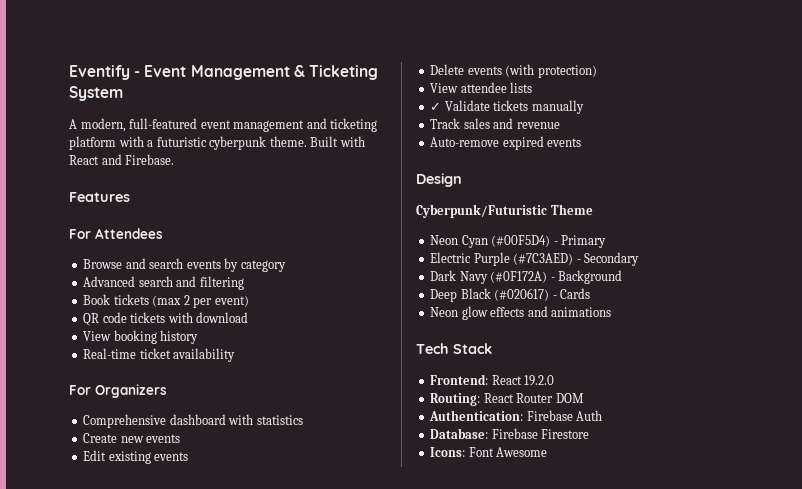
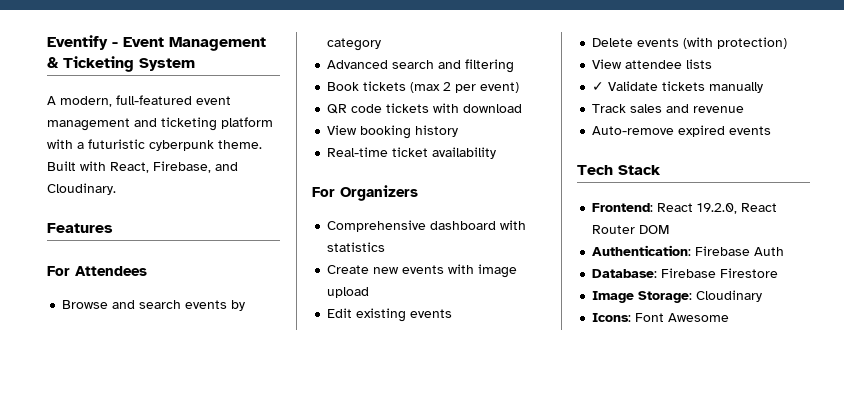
[69,154,175,165] React and Firebase. -> [110,161,238,173] [47,183,116,195] React, Firebase, and Cloudinary.
(181, 438) none -> [448,264,518,278] [327,287,370,298] with image upload
[416,173,462,187] [416,204,593,218] [430,235,607,248] [430,252,640,266] [430,270,623,284] [430,288,591,302] [430,306,612,320] // Design // Cyberpunk/Futuristic Theme // Neon Cyan (#00F5D4) - Primary // Electric Purple (#7C3AED) - Secondary // Dark Navy (#0F172A) - Background // Deep Black (#020617) - Cards // Neon glow effects and animations -> (772, 130) none
[524,375,555,386] [430,393,481,406] 19.2.0 // Routing: -> [697,203,738,214] 19.2.0,
(590, 434) none -> [592,290,763,303] // Image Storage: Cloudinary

